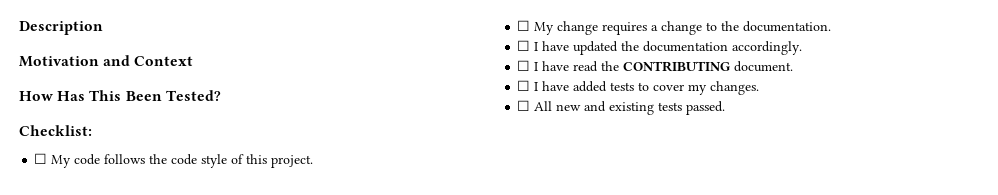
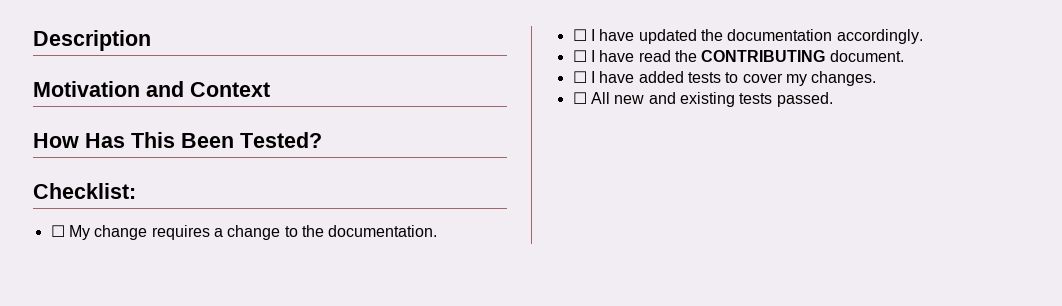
[34,153,314,168] // ☐ My code follows the code style of this project. -> (136, 191) none

